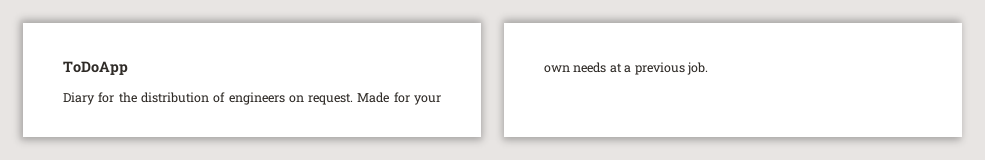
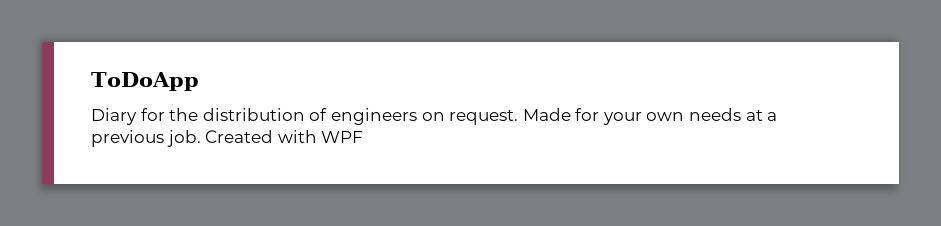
(708, 68) none -> [205,130,364,143] Created with WPF

